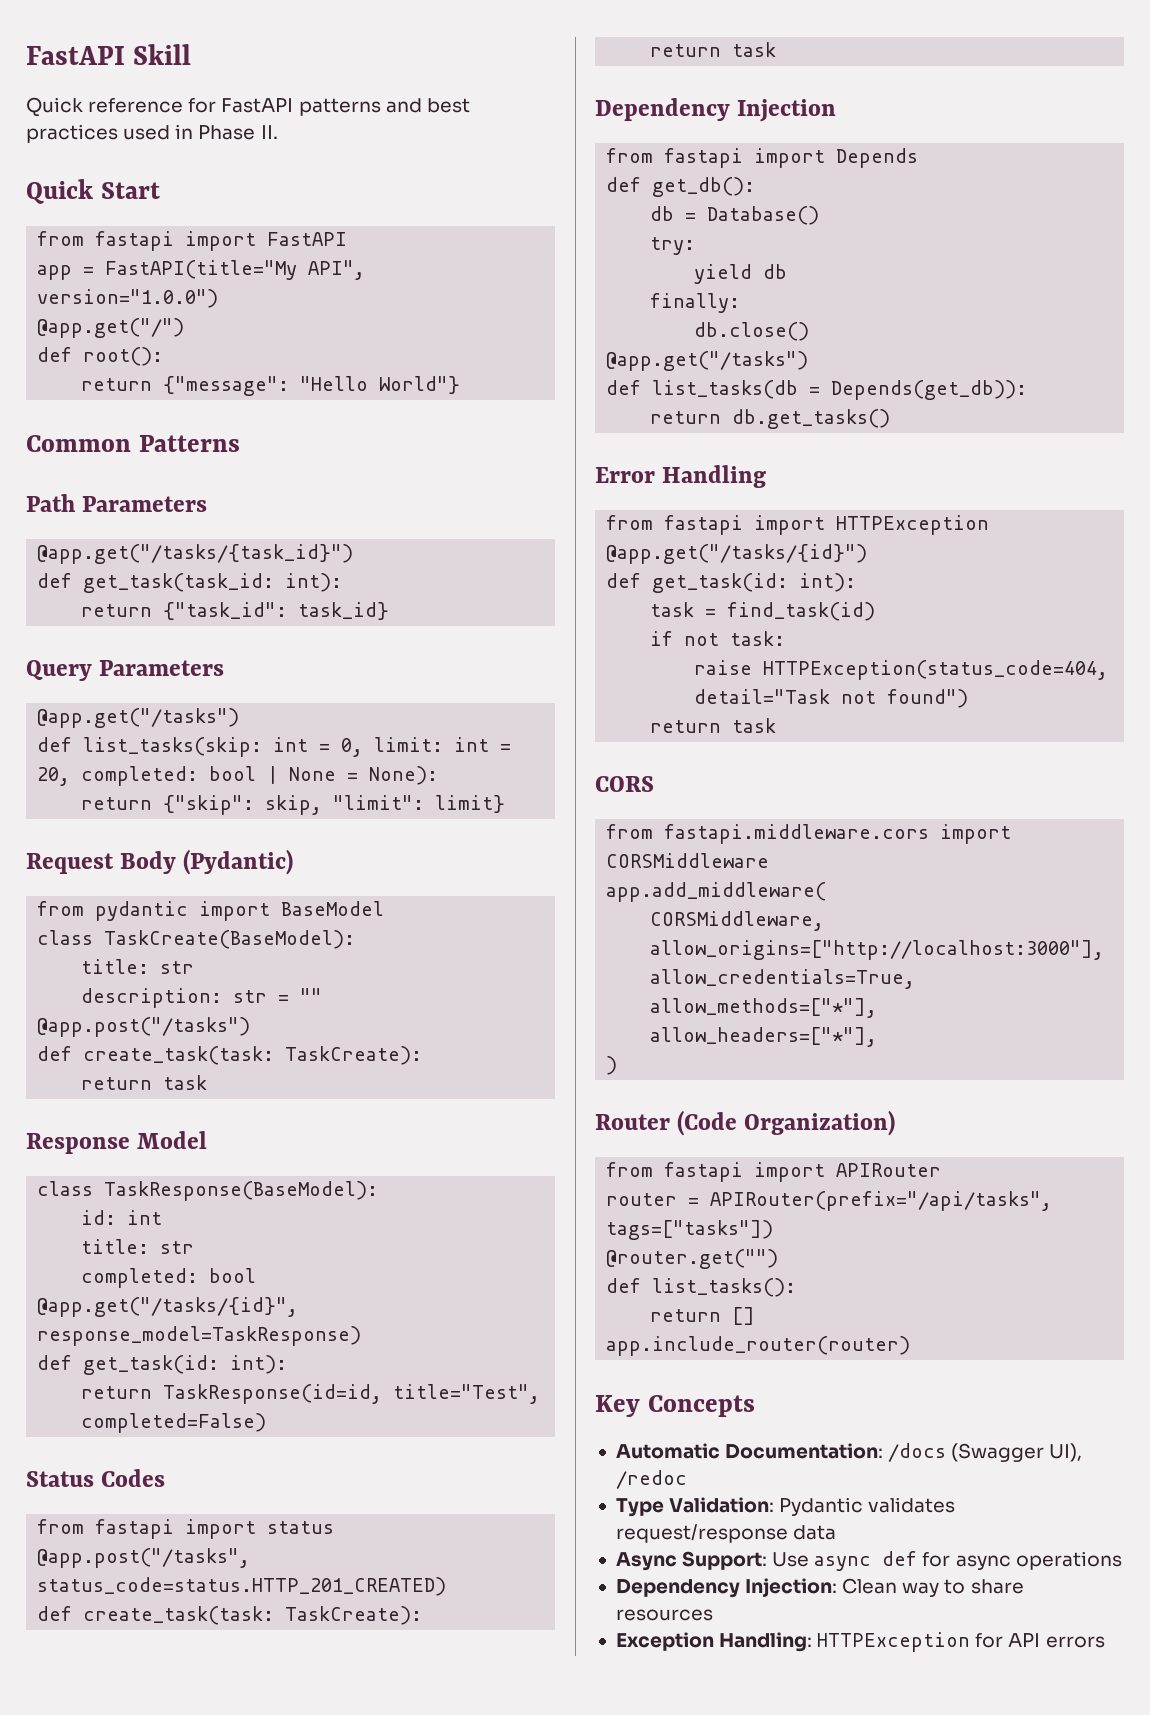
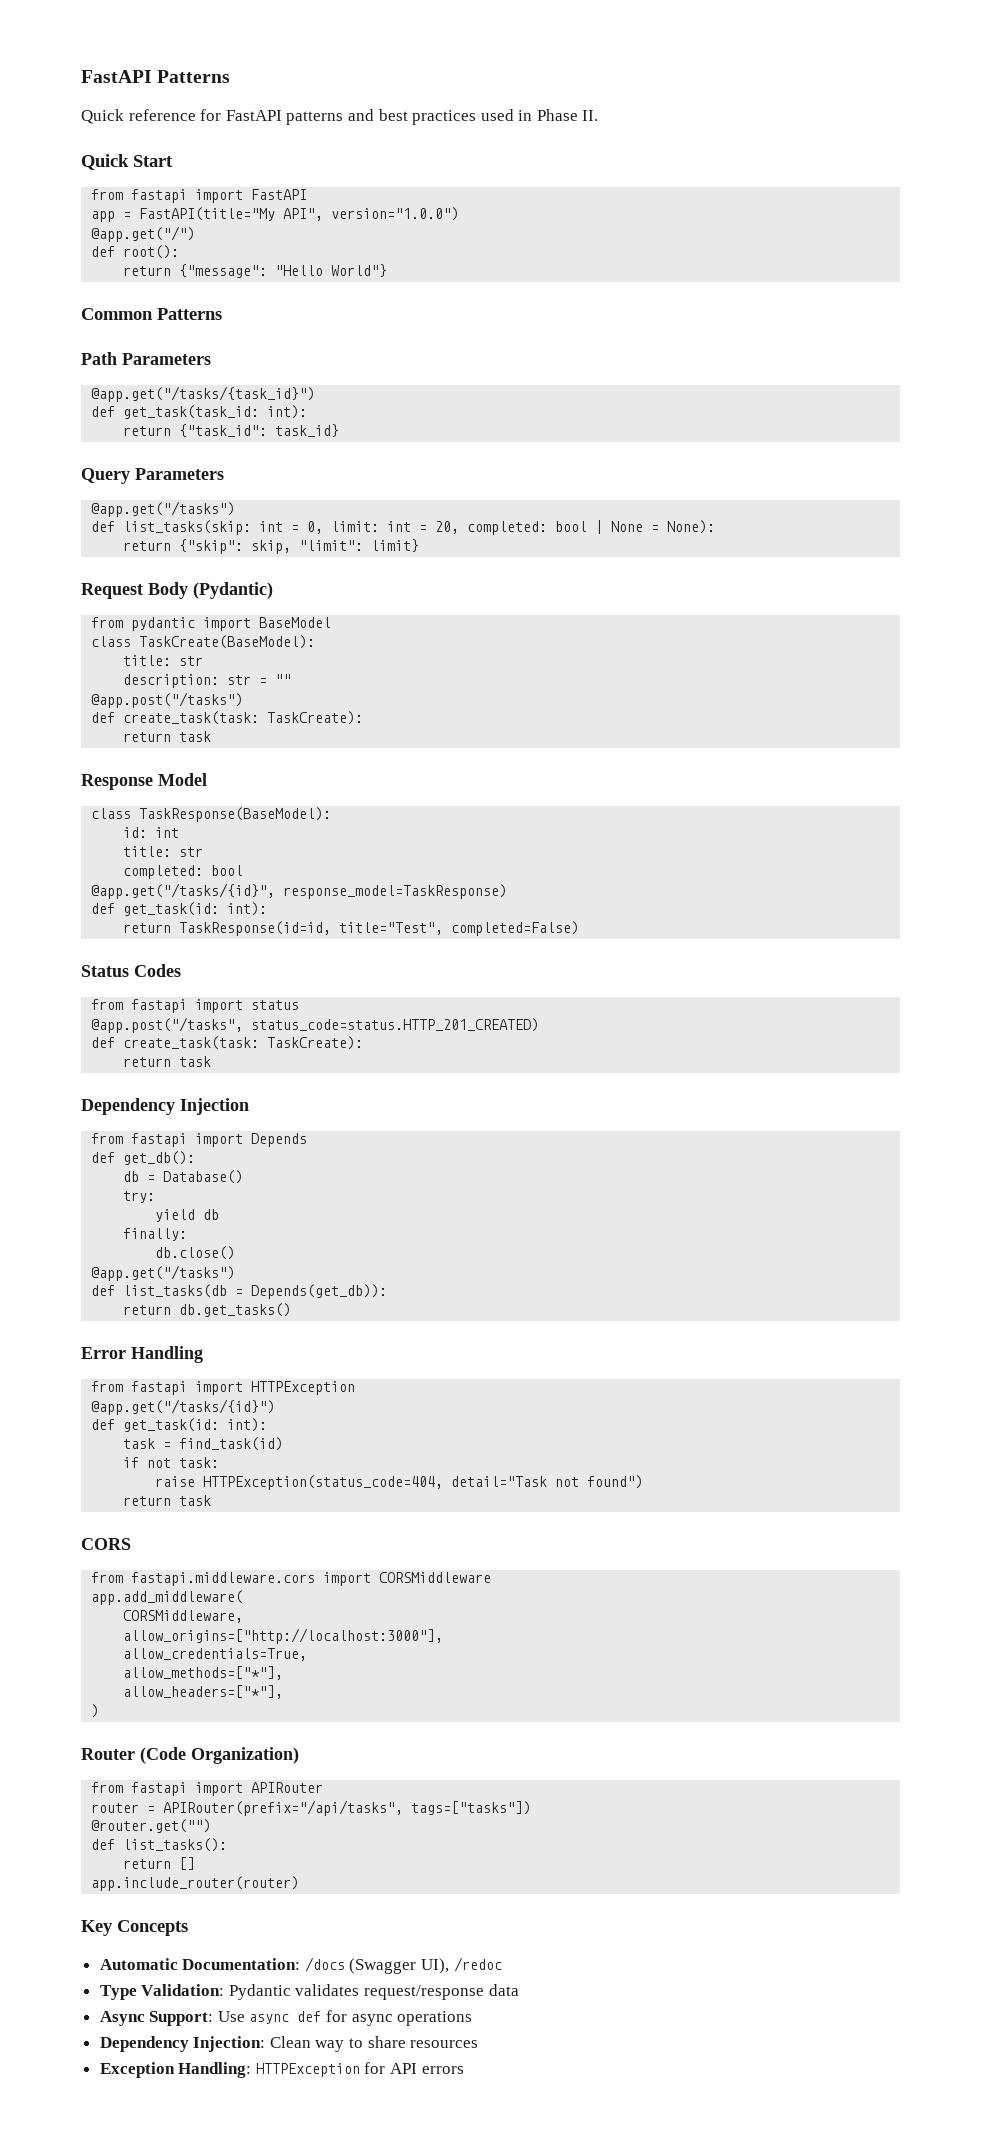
[26,44,192,65] FastAPI Skill -> [81,70,231,83] FastAPI Patterns

